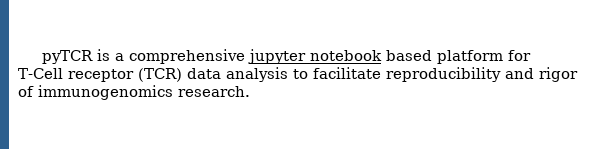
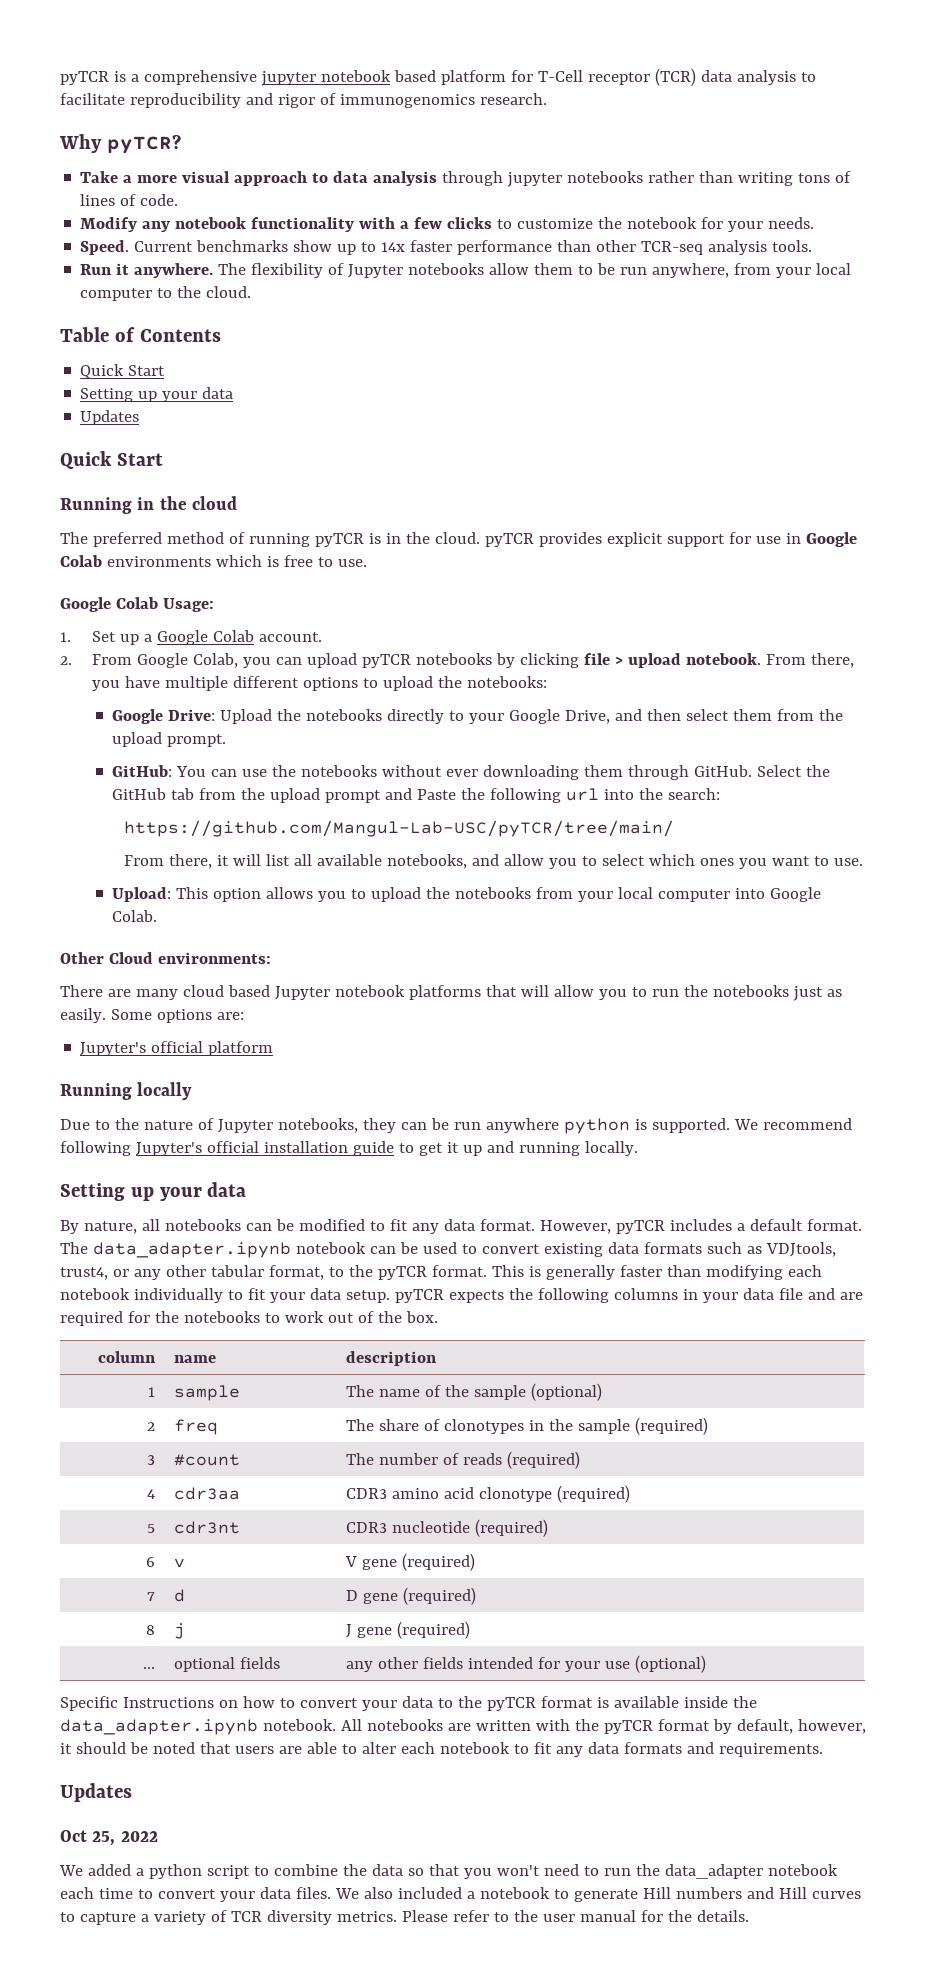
(250, 91) none -> [59,134,181,154] [80,171,852,187] [80,194,179,206] [80,217,815,232] [80,240,813,255] [80,263,852,278] [80,286,252,301] [60,327,221,342] [80,364,166,379] [80,387,234,402] [80,410,140,425] [60,451,163,470] [60,496,238,514] [60,532,857,547] [60,555,367,567] [60,597,214,612] [60,630,323,645] [60,653,854,668] [92,676,548,691] [112,709,844,724] [112,732,227,747] [112,765,831,780] [112,788,721,803] [124,820,675,837] [124,854,863,869] [112,887,822,902] [112,910,158,922] [60,952,271,964] [60,985,842,1001] [60,1008,244,1023] [80,1041,274,1056] [60,1082,193,1100] [60,1118,852,1134] [60,1141,638,1156] [60,1182,247,1201] [60,1219,862,1234] [60,1242,836,1258] [60,1265,822,1280] [60,1288,863,1303] [60,1311,438,1326] [98,1351,157,1363] [173,1355,216,1363] [345,1351,437,1366] [148,1387,156,1397] [173,1385,240,1401] [345,1383,602,1401] [147,1422,156,1431] [173,1419,218,1435] [345,1417,708,1435] [147,1455,156,1465] [173,1454,240,1466] [345,1451,580,1469] [147,1489,156,1499] [173,1487,240,1500] [345,1485,630,1503] [147,1524,156,1533] [173,1521,240,1534] [345,1519,548,1537] [146,1557,156,1567] [173,1558,185,1568] [344,1553,475,1571] [147,1592,156,1601] [173,1589,185,1602] [345,1587,476,1605] [146,1625,156,1635] [173,1623,185,1639] [345,1621,470,1639] [143,1667,156,1669] [173,1657,280,1672] [345,1655,706,1673] [60,1696,757,1711] [60,1719,866,1735] [60,1742,823,1757] [60,1783,132,1802] [60,1830,158,1846] [59,1864,838,1879] [60,1887,861,1902] [60,1910,749,1925] // Why pyTCR? // Take a more visual approach to data analysis through jupyter notebooks rather than writing tons of lines of code. // Modify any notebook functionality with a few clicks to customize the notebook for your needs. // Speed. Current benchmarks show up to 14x faster performance than other TCR-seq analysis tools. // Run it anywhere. The flexibility of Jupyter notebooks allow them to be run anywhere, from your local computer to the cloud. // Table of Contents // Quick Start // Setting up your data // Updates // Quick Start // Running in the cloud // The preferred method of running pyTCR is in the cloud. pyTCR provides explicit support for use in Google Colab environments which is free to use. // Google Colab Usage: // 1. Set up a Google Colab account. // 2. From Google Colab, you can upload pyTCR notebooks by clicking file > upload notebook. From there, you have multiple different options to upload the notebooks: // Google Drive: Upload the notebooks directly to your Google Drive, and then select them from the upload prompt. // GitHub: You can use the notebooks without ever downloading them through GitHub. Select the GitHub tab from the upload prompt and Paste the following url into the search: // https://github.com/Mangul-Lab-USC/pyTCR/tree/main/ // From there, it will list all available notebooks, and allow you to select which ones you want to use. // Upload: This option allows you to upload the notebooks from your local computer into Google Colab. // Other Cloud environments: // There are many cloud based Jupyter notebook platforms that will allow you to run the notebooks just as easily. Some options are: // Jupyter's official platform // Running locally // Due to the nature of Jupyter notebooks, they can be run anywhere python is supported. We recommend following Jupyter's official installation guide to get it up and running locally. // Setting up your data // By nature, all notebooks can be modified to fit any data format. However, pyTCR includes a default format. The data_adapter.ipynb notebook can be used to convert existing data formats such as VDJtools, trust4, or any other tabular format, to the pyTCR format. This is generally faster than modifying each notebook individually to fit your data setup. pyTCR expects the following columns in your data file and are required for the notebooks to work out of the box. // column | name | description // 1 | sample | The name of the sample (optional) // 2 | freq | The share of clonotypes in the sample (required) // 3 | #count | The number of reads (required) // 4 | cdr3aa | CDR3 amino acid clonotype (required) // 5 | cdr3nt | CDR3 nucleotide (required) // 6 | v | V gene (required) // 7 | d | D gene (required) // 8 | j | J gene (required) // ... | optional fields | any other fields intended for your use (optional) // Specific Instructions on how to convert your data to the pyTCR format is available inside the data_adapter.ipynb notebook. All notebooks are written with the pyTCR format by default, however, it should be noted that users are able to alter each notebook to fit any data formats and requirements. // Updates // Oct 25, 2022 // We added a python script to combine the data so that you won't need to run the data_adapter notebook each time to convert your data files. We also included a notebook to generate Hill numbers and Hill curves to capture a variety of TCR diversity metrics. Please refer to the user manual for the details.

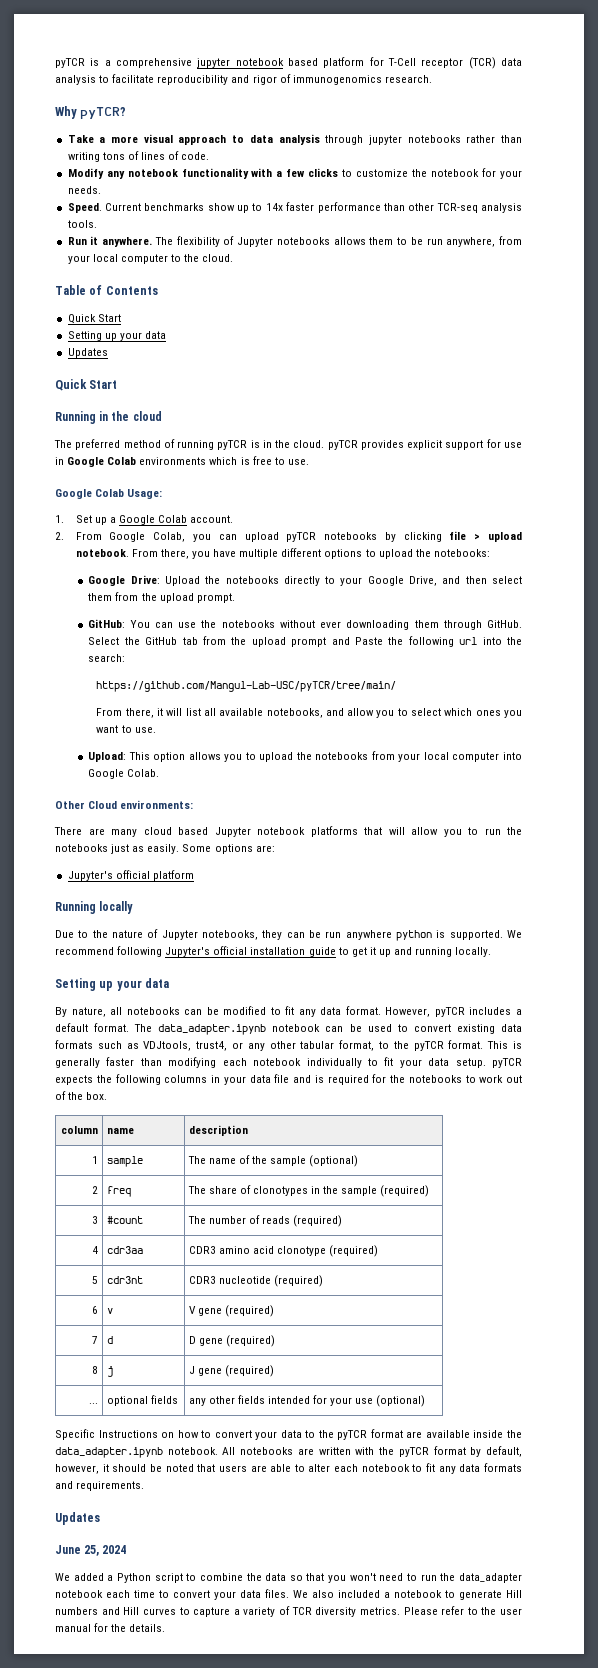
[489,263,530,275] allow -> [333,237,366,245] allows
[839,1292,863,1300] are -> [314,1075,324,1083] is
[596,1697,609,1708] is -> [406,1431,423,1438] are
[60,1830,158,1846] Oct 25, 2022 -> [55,1545,127,1556] June 25, 2024
[148,1864,202,1879] python -> [116,1573,151,1583] Python

